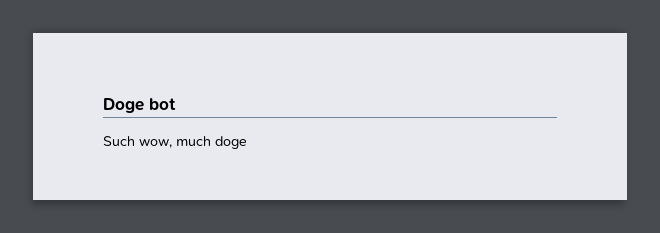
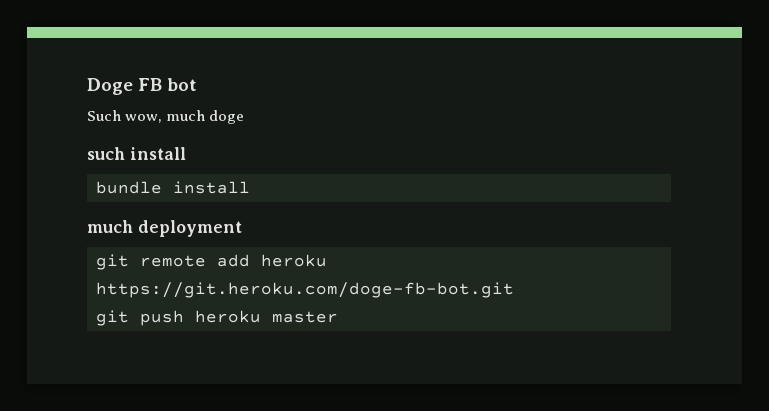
(144, 105) none -> [138,78,163,91] FB
(247, 142) none -> [87,147,186,160] [96,181,250,194] [87,220,242,237] [96,254,327,270] [96,282,514,298] [96,310,338,326] // such install // bundle install // much deployment // git remote add heroku https://git.heroku.com/doge-fb-bot.git // git push heroku master

